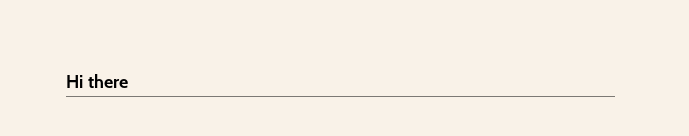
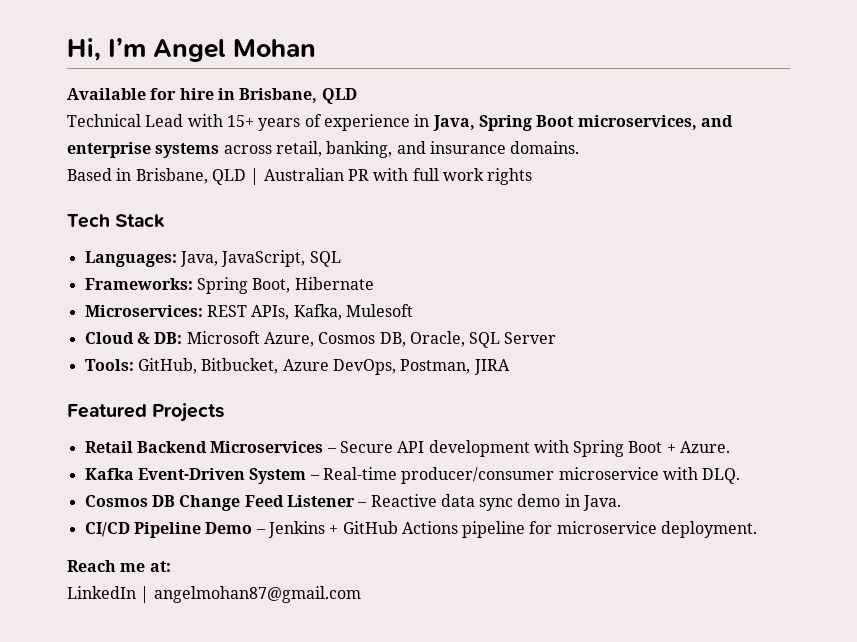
[66,74,128,88] Hi there -> [67,38,317,62] [67,88,357,104] [67,114,733,131] [67,141,580,158] [67,168,533,185] [67,214,166,228] [84,250,341,267] [84,277,374,294] [84,304,413,320] [84,331,557,348] [84,358,510,375] [67,403,225,422] [84,440,731,457] [84,467,741,484] [84,494,622,511] [84,521,758,538] [67,560,171,572] [67,586,361,603] Hi, I’m Angel Mohan // Available for hire in Brisbane, QLD // Technical Lead with 15+ years of experience in Java, Spring Boot microservices, and enterprise systems across retail, banking, and insurance domains. // Based in Brisbane, QLD | Australian PR with full work rights // Tech Stack // Languages: Java, JavaScript, SQL // Frameworks: Spring Boot, Hibernate // Microservices: REST APIs, Kafka, Mulesoft // Cloud & DB: Microsoft Azure, Cosmos DB, Oracle, SQL Server // Tools: GitHub, Bitbucket, Azure DevOps, Postman, JIRA // Featured Projects // Retail Backend Microservices – Secure API development with Spring Boot + Azure. // Kafka Event-Driven System – Real-time producer/consumer microservice with DLQ. // Cosmos DB Change Feed Listener – Reactive data sync demo in Java. // CI/CD Pipeline Demo – Jenkins + GitHub Actions pipeline for microservice deployment. // Reach me at: // LinkedIn | angelmohan87@gmail.com

